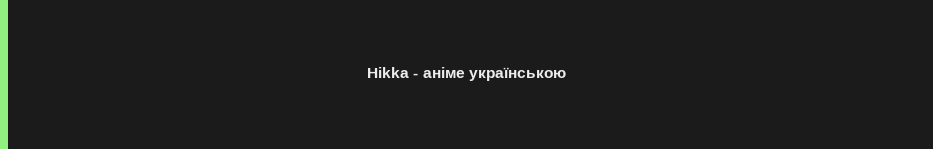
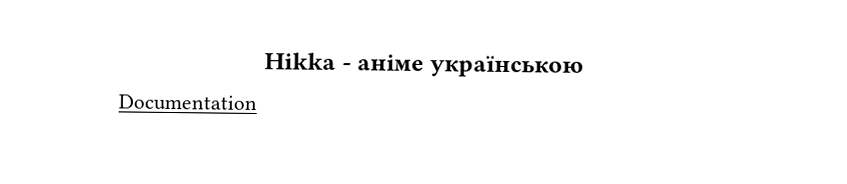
(566, 74) none -> [118,94,257,112] // Documentation

